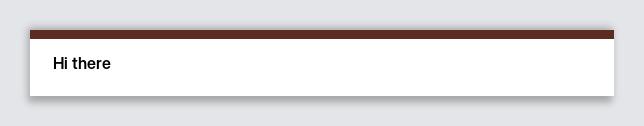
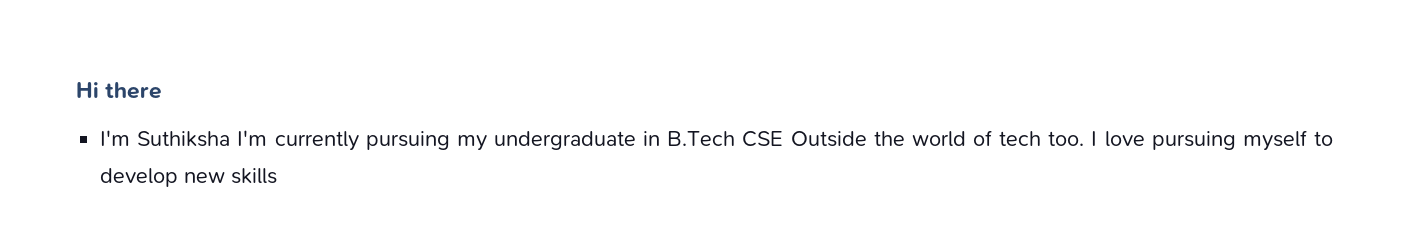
(112, 63) none -> [100,130,1334,151] [100,168,278,187] // I'm Suthiksha I'm currently pursuing my undergraduate in B.Tech CSE Outside the world of tech too. I love pursuing myself to develop new skills

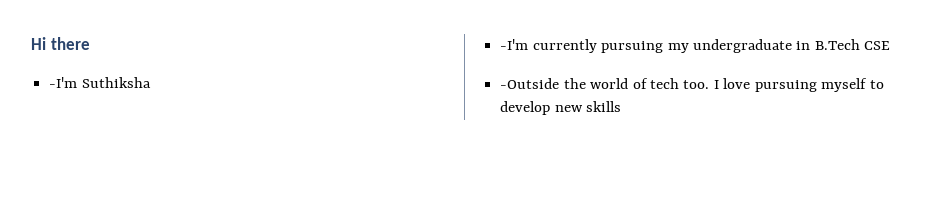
[100,130,131,146] I'm -> [49,77,78,88] -I'm
[237,130,268,146] I'm -> [500,39,529,50] // -I'm
[790,131,867,147] Outside -> [500,78,560,89] // -Outside

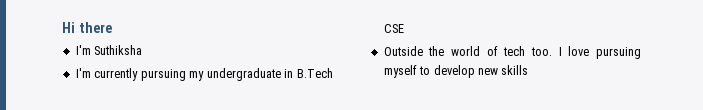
[49,77,78,88] -I'm -> [75,45,91,55] I'm
[500,39,529,50] -I'm -> [75,68,91,78] I'm
[500,78,560,89] -Outside -> [383,46,423,56] Outside

